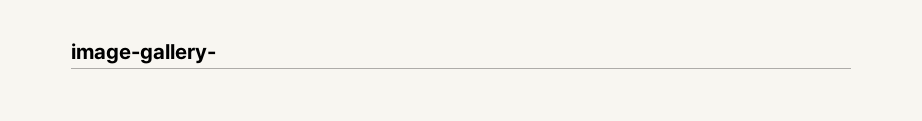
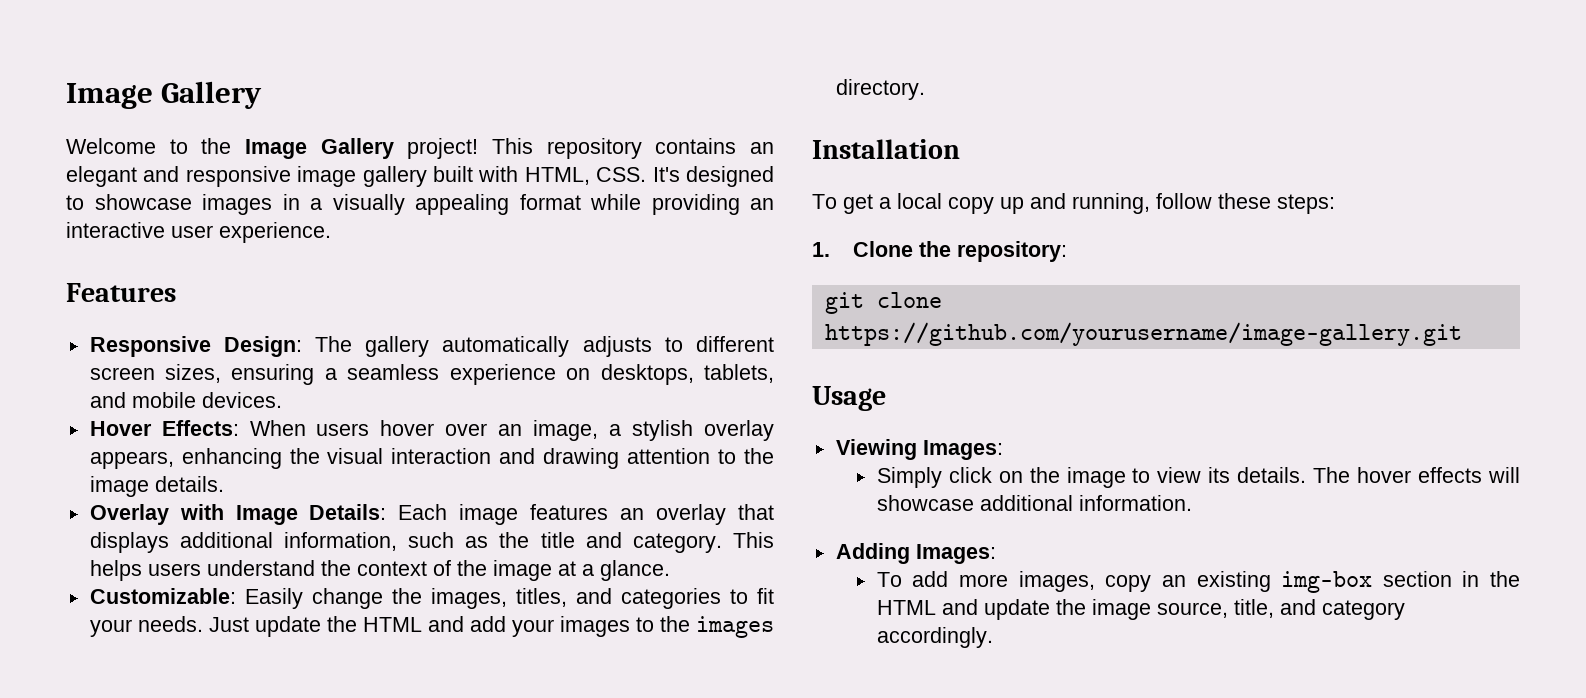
[71,43,216,64] image-gallery- -> [66,81,263,109] [66,138,774,159] [66,166,774,187] [66,194,774,215] [66,222,331,243] [66,283,176,302] [89,336,775,357] [89,364,774,385] [89,392,282,408] [89,420,774,441] [89,448,775,469] [89,476,224,497] [89,504,775,525] [89,532,774,553] [89,560,670,581] [89,588,774,609] [89,616,775,638] [835,79,925,100] [812,139,960,159] [812,193,1335,214] [812,241,1068,262] [824,292,942,314] [824,322,1462,346] [812,386,886,411] [835,439,1003,460] [876,467,1520,488] [876,495,1192,511] [835,543,996,564] [876,571,1520,593] [876,599,1405,620] [876,627,993,648] Image Gallery // Welcome to the Image Gallery project! This repository contains an elegant and responsive image gallery built with HTML, CSS. It's designed to showcase images in a visually appealing format while providing an interactive user experience. // Features // Responsive Design: The gallery automatically adjusts to different screen sizes, ensuring a seamless experience on desktops, tablets, and mobile devices. // Hover Effects: When users hover over an image, a stylish overlay appears, enhancing the visual interaction and drawing attention to the image details. // Overlay with Image Details: Each image features an overlay that displays additional information, such as the title and category. This helps users understand the context of the image at a glance. // Customizable: Easily change the images, titles, and categories to fit your needs. Just update the HTML and add your images to the images directory. // Installation // To get a local copy up and running, follow these steps: // 1. Clone the repository: // git clone https://github.com/yourusername/image-gallery.git // Usage // Viewing Images: // Simply click on the image to view its details. The hover effects will showcase additional information. // Adding Images: // To add more images, copy an existing img-box section in the HTML and update the image source, title, and category accordingly.

